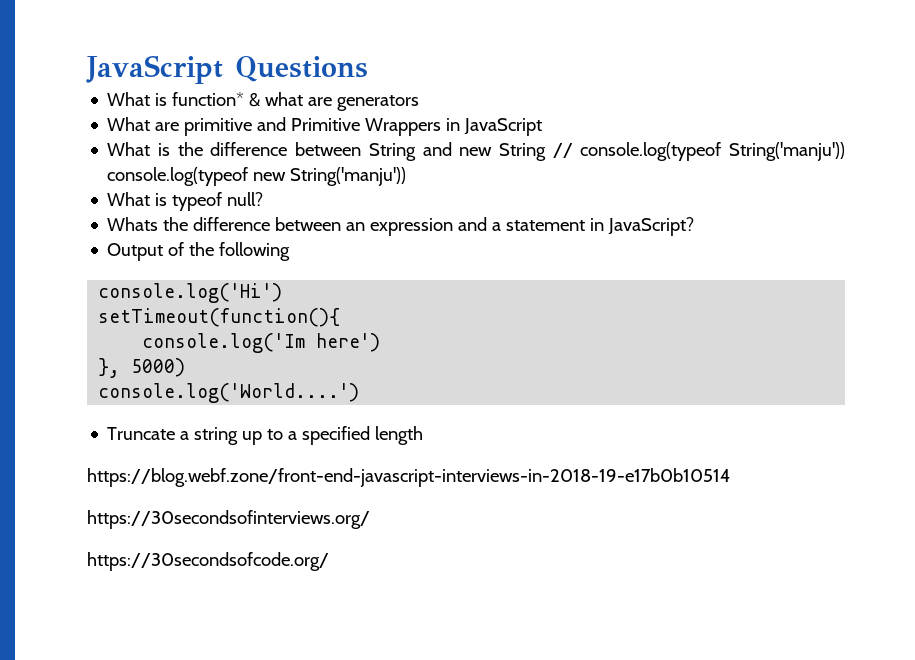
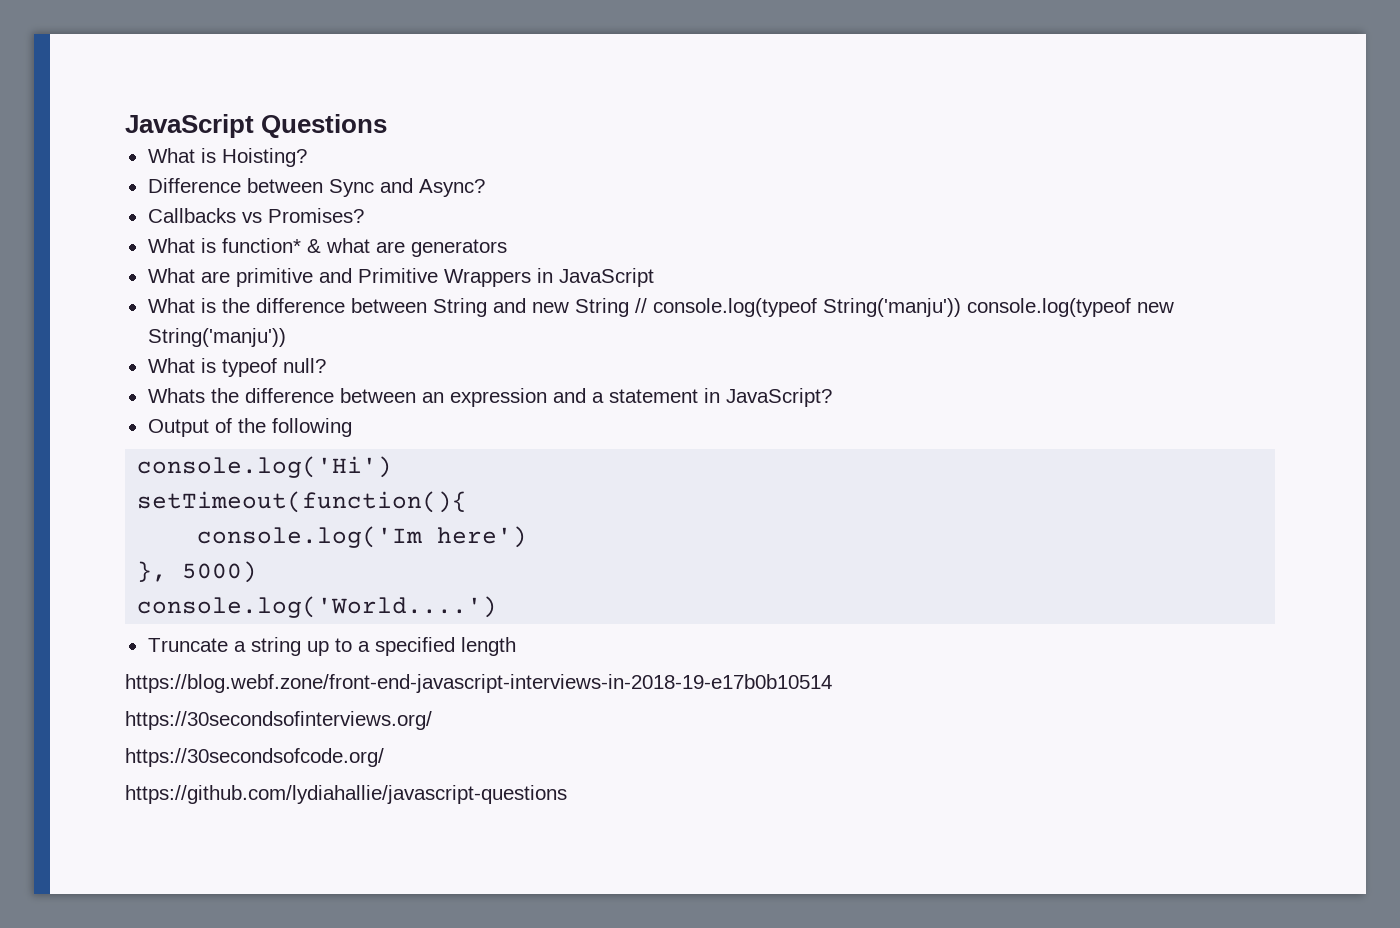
(368, 69) none -> [147,148,307,167] [147,178,485,197] [147,208,364,223] // What is Hoisting? // Difference between Sync and Async? // Callbacks vs Promises?
(329, 561) none -> [125,785,567,804] // https://github.com/lydiahallie/javascript-questions

